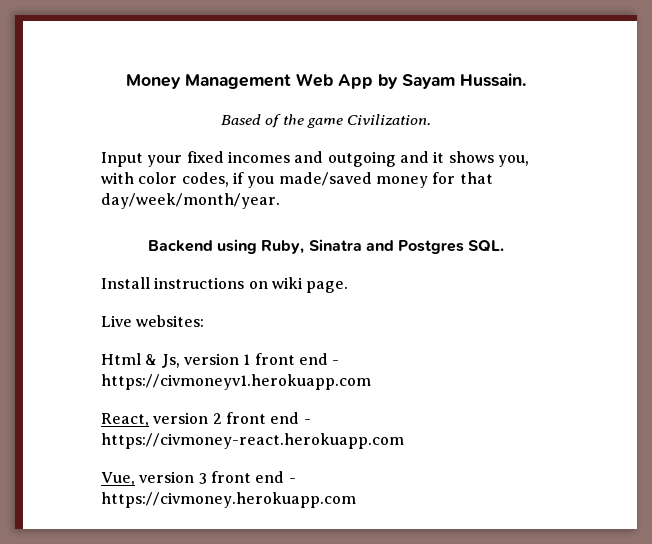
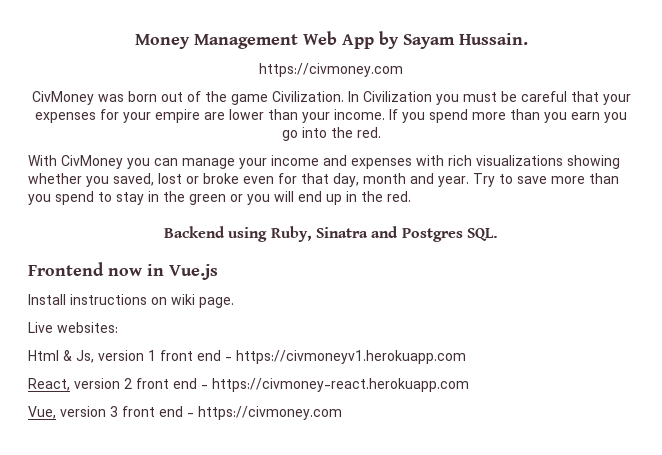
[220,114,261,125] Based -> [259,63,403,77] [31,91,183,105] https://civmoney.com // CivMoney was born out
[101,151,529,167] [101,172,493,188] [101,193,280,209] // Input your fixed incomes and outgoing and it shows you, with color codes, if you made/saved money for that day/week/month/year. -> [347,91,631,105] [35,109,627,123] [281,127,381,141] [28,155,620,169] [28,173,619,187] [28,191,411,205] In Civilization you must be careful that your expenses for your empire are lower than your income. If you spend more than you earn you go into the red. // With CivMoney you can manage your income and expenses with rich visualizations showing whether you saved, lost or broke even for that day, month and year. Try to save more than you spend to stay in the green or you will end up in the red.
(505, 246) none -> [28,262,218,280] // Frontend now in Vue.js
[101,492,356,508] https://civmoney.herokuapp.com -> [198,406,342,420] https://civmoney.com

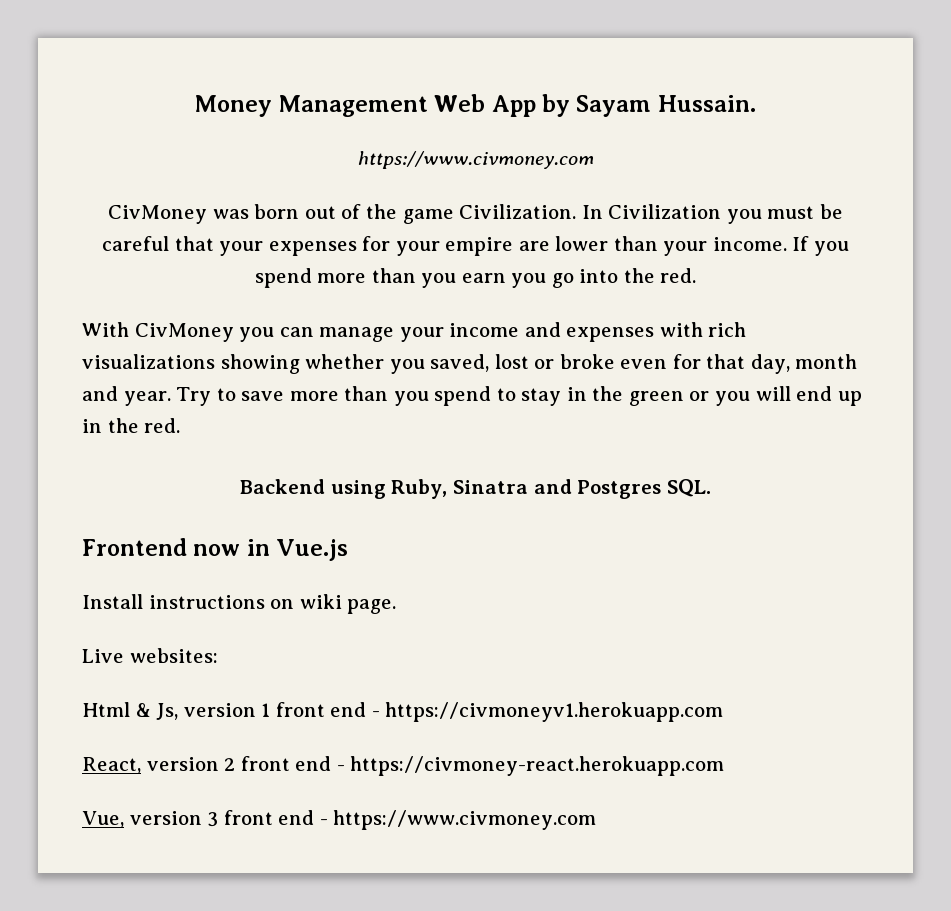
[259,63,403,77] https://civmoney.com -> [357,151,594,169] https://www.civmoney.com
[198,406,342,420] https://civmoney.com -> [333,810,597,830] https://www.civmoney.com

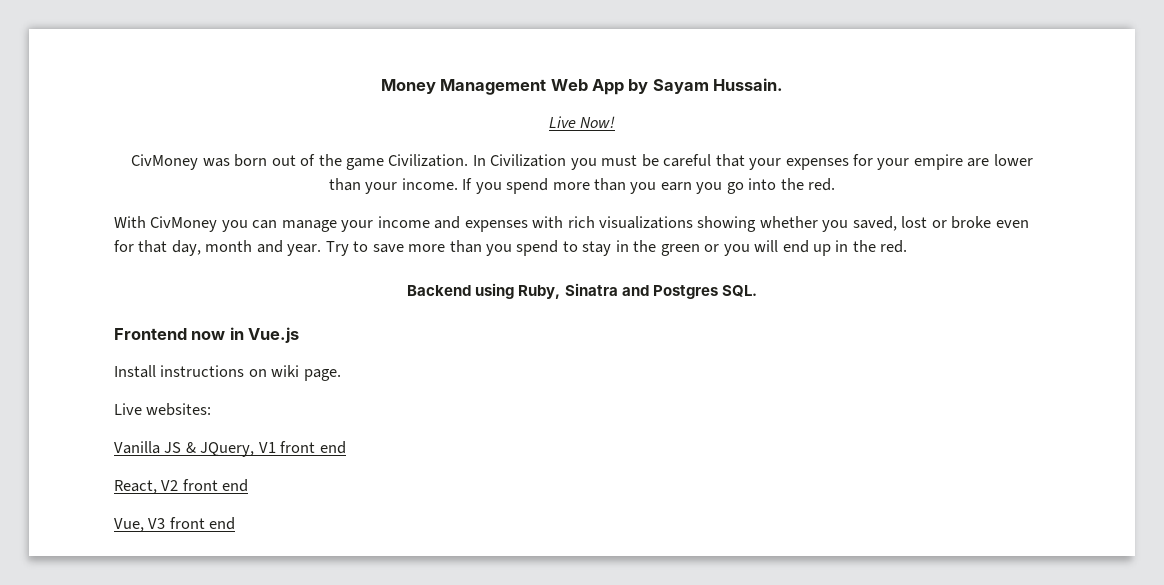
[357,151,594,169] https://www.civmoney.com -> [548,116,616,128] Live Now!
[82,702,724,722] Html & Js, version 1 front end - https://civmoneyv1.herokuapp.com -> [114,441,346,457] Vanilla JS & JQuery, V1 front end
[146,756,725,776] version 2 front end - https://civmoney-react.herokuapp.com -> [161,479,249,492] V2 front end
[129,810,597,830] version 3 front end - https://www.civmoney.com -> [148,517,236,530] V3 front end

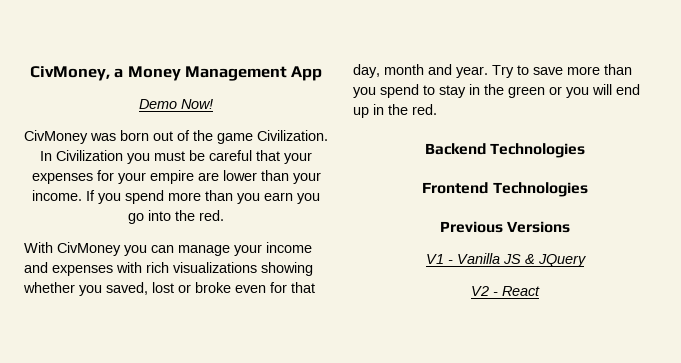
(380, 86) none -> [29,66,124,81] CivMoney, a
[550,79,588,91] Web -> (287, 73) none
[628,78,784,94] [548,116,576,128] by Sayam Hussain. // Live -> [139,99,177,109] // Demo
[475,283,757,299] [114,327,300,343] [114,365,341,381] [114,403,212,416] [114,441,346,457] [114,479,249,494] [114,517,236,532] using Ruby, Sinatra and Postgres SQL. // Frontend now in Vue.js // Install instructions on wiki page. // Live websites: // Vanilla JS & JQuery, V1 front end // React, V2 front end // Vue, V3 front end -> [490,143,586,158] [422,182,588,197] [439,221,571,233] [425,253,586,267] [471,286,540,296] Technologies // Frontend Technologies // Previous Versions // V1 - Vanilla JS & JQuery // V2 - React

